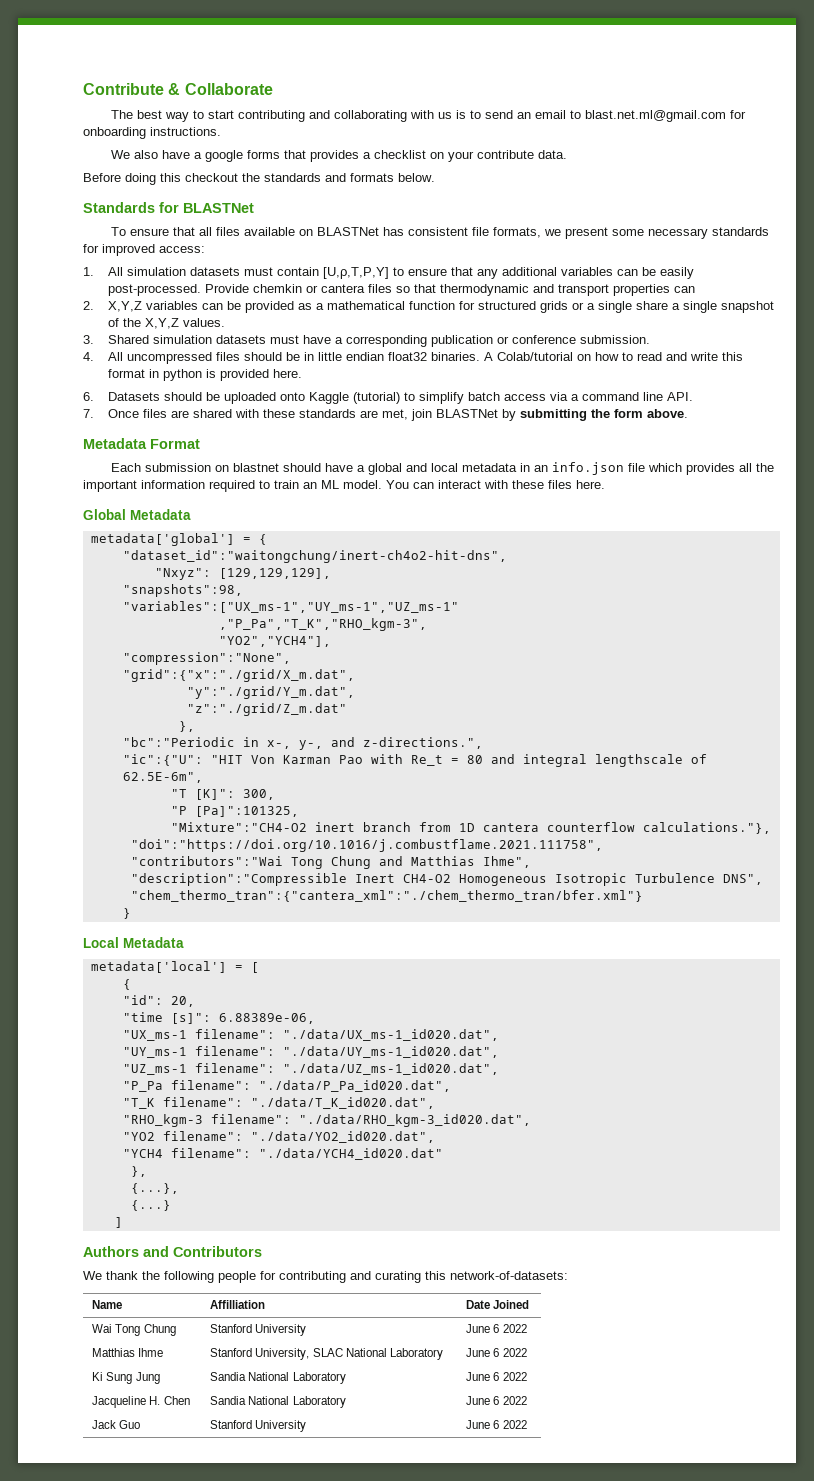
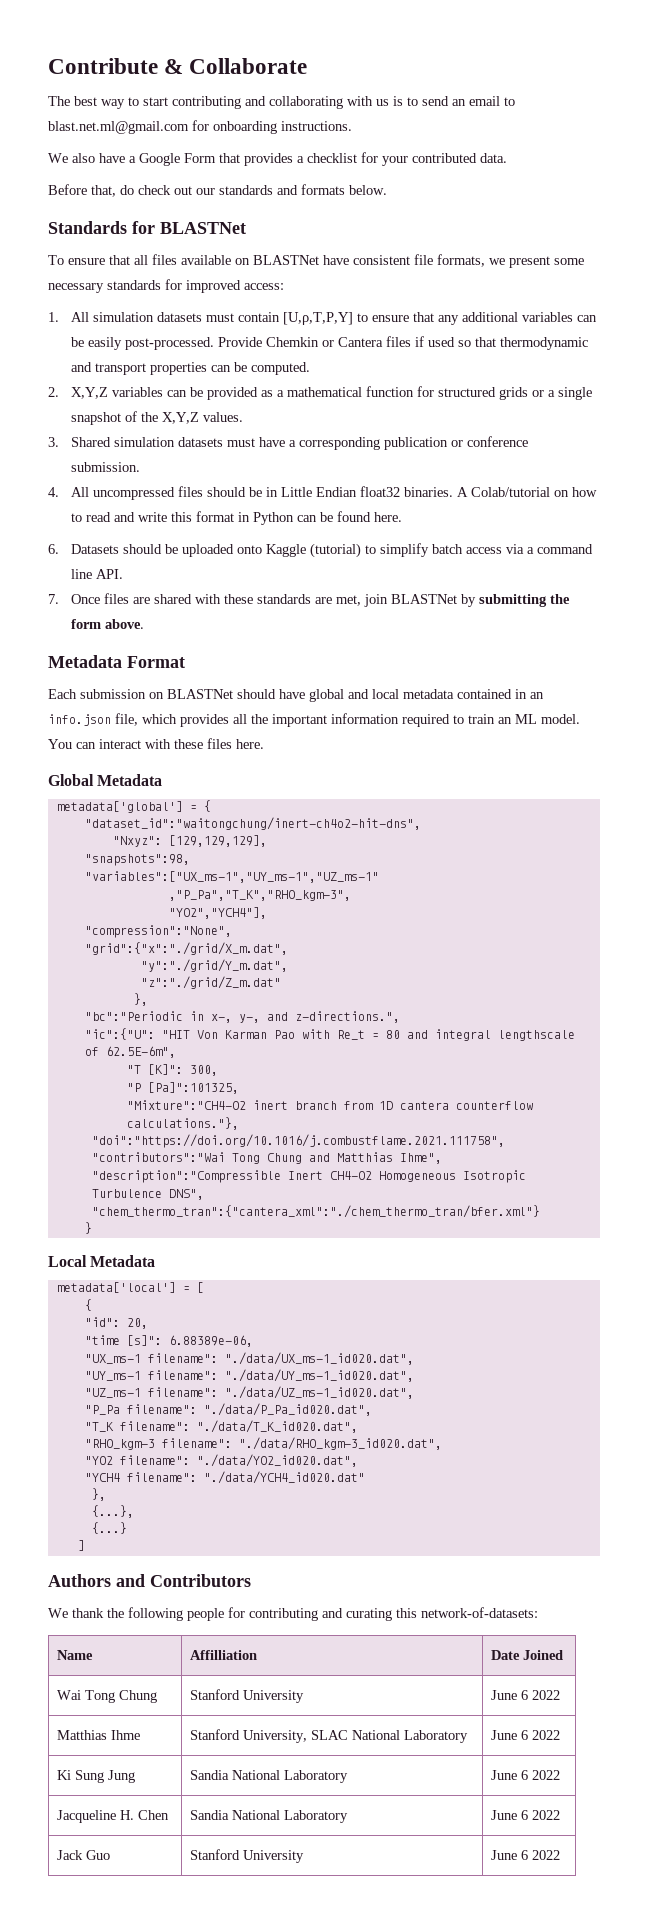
[205,150,281,162] google forms -> [139,153,216,166] Google Form
[430,150,535,162] on your contribute -> [361,152,477,166] for your contributed
[125,173,260,185] doing this checkout the -> [91,185,215,197] that, do check out our
[383,227,405,236] has -> [323,255,349,265] have
[253,284,393,293] chemkin or cantera files -> [265,336,455,347] Chemkin or Cantera files if used
(696, 289) none -> [233,362,310,375] be computed.
[636,301,718,313] share a single -> (592, 393) none
[318,352,385,361] little endian -> [280,487,357,497] Little Endian
[163,369,270,381] python is provided -> [252,511,371,525] Python can be found
[233,463,280,472] blastnet -> [167,689,233,699] BLASTNet
[357,465,366,472] a -> (305, 694) none
(518, 467) none -> [457,689,512,699] contained
[628,463,646,472] file -> [115,713,138,726] file,

